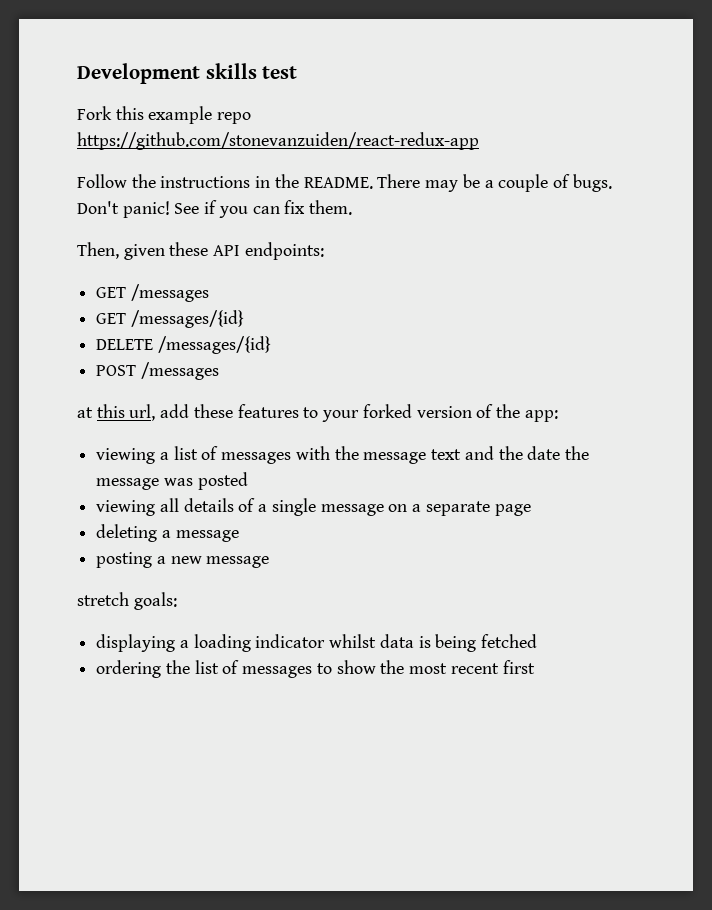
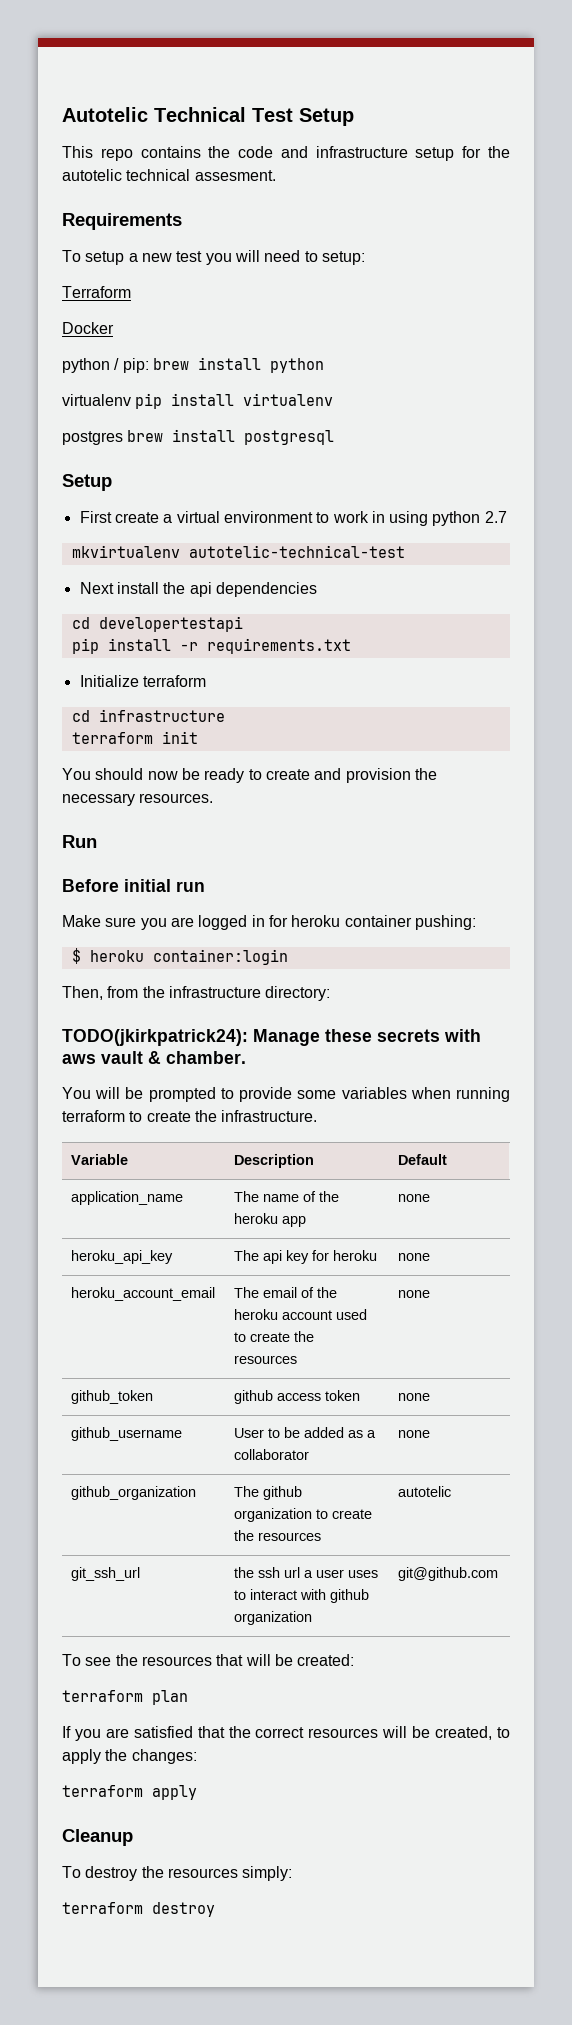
[77,63,298,84] [77,106,252,124] [77,132,479,150] [77,174,612,192] [77,200,353,218] [77,242,324,260] [96,284,209,302] [96,310,244,328] [96,336,271,354] [96,362,219,380] [77,404,558,422] [96,446,589,464] [96,472,248,490] [96,498,531,516] [96,524,239,542] [96,552,270,568] [77,592,177,610] [96,634,538,652] [96,660,535,678] Development skills test // Fork this example repo https://github.com/stonevanzuiden/react-redux-app // Follow the instructions in the README. There may be a couple of bugs. Don't panic! See if you can fix them. // Then, given these API endpoints: // GET /messages // GET /messages/{id} // DELETE /messages/{id} // POST /messages // at this url, add these features to your forked version of the app: // viewing a list of messages with the message text and the date the message was posted // viewing all details of a single message on a separate page // deleting a message // posting a new message // stretch goals: // displaying a loading indicator whilst data is being fetched // ordering the list of messages to show the most recent first -> [62,107,354,126] [62,146,510,161] [62,169,276,181] [62,213,182,230] [62,250,365,265] [62,286,131,298] [62,322,114,334] [62,357,324,373] [62,393,334,409] [62,429,335,445] [62,474,112,491] [79,511,507,526] [71,545,405,558] [79,582,317,597] [71,616,243,632] [71,638,351,654] [79,675,206,687] [71,709,225,722] [71,731,198,744] [62,768,437,783] [62,793,214,806] [62,835,97,848] [62,879,205,892] [62,915,476,930] [71,948,288,965] [62,986,331,1001] [62,1029,481,1046] [62,1051,246,1064] [62,1087,511,1102] [62,1110,318,1122] [71,1154,129,1165] [234,1154,315,1168] [398,1154,448,1165] [71,1191,184,1205] [234,1191,340,1202] [234,1213,307,1227] [398,1194,431,1202] [71,1250,174,1264] [234,1250,378,1264] [398,1253,431,1261] [71,1287,216,1301] [234,1287,338,1298] [234,1309,368,1320] [234,1331,315,1342] [234,1355,298,1364] [398,1290,431,1298] [71,1390,154,1404] [234,1390,361,1404] [398,1393,431,1401] [71,1427,183,1441] [234,1427,377,1438] [234,1449,310,1460] [398,1430,431,1438] [71,1486,197,1500] [234,1486,303,1500] [234,1508,373,1522] [234,1530,322,1541] [398,1486,452,1497] [71,1567,141,1581] [234,1567,379,1578] [234,1589,370,1603] [234,1611,313,1625] [398,1567,499,1581] [62,1654,355,1666] [62,1690,188,1705] [62,1726,511,1741] [62,1749,197,1764] [62,1785,197,1800] [62,1829,133,1846] [62,1866,293,1881] [62,1902,215,1917] Autotelic Technical Test Setup // This repo contains the code and infrastructure setup for the autotelic technical assesment. // Requirements // To setup a new test you will need to setup: // Terraform // Docker // python / pip: brew install python // virtualenv pip install virtualenv // postgres brew install postgresql // Setup // First create a virtual environment to work in using python 2.7 // mkvirtualenv autotelic-technical-test // Next install the api dependencies // cd developertestapi // pip install -r requirements.txt // Initialize terraform // cd infrastructure // terraform init // You should now be ready to create and provision the necessary resources. // Run // Before initial run // Make sure you are logged in for heroku container pushing: // $ heroku container:login // Then, from the infrastructure directory: // TODO(jkirkpatrick24): Manage these secrets with aws vault & chamber. // You will be prompted to provide some variables when running terraform to create the infrastructure. // Variable | Description | Default // application_name | The name of the heroku app | none // heroku_api_key | The api key for heroku | none // heroku_account_email | The email of the heroku account used to create the resources | none // github_token | github access token | none // github_username | User to be added as a collaborator | none // github_organization | The github organization to create the resources | autotelic // git_ssh_url | the ssh url a user uses to interact with github organization | git@github.com // To see the resources that will be created: // terraform plan // If you are satisfied that the correct resources will be created, to apply the changes: // terraform apply // Cleanup // To destroy the resources simply: // terraform destroy

